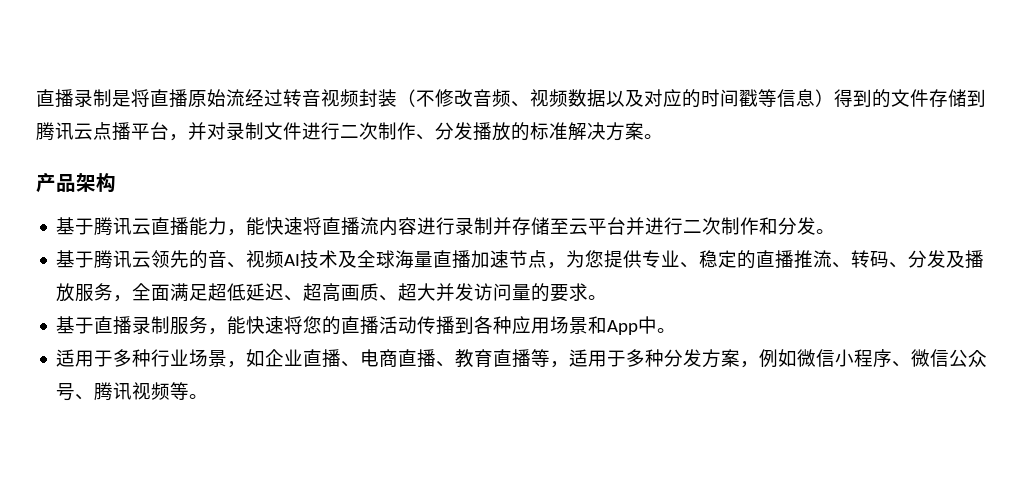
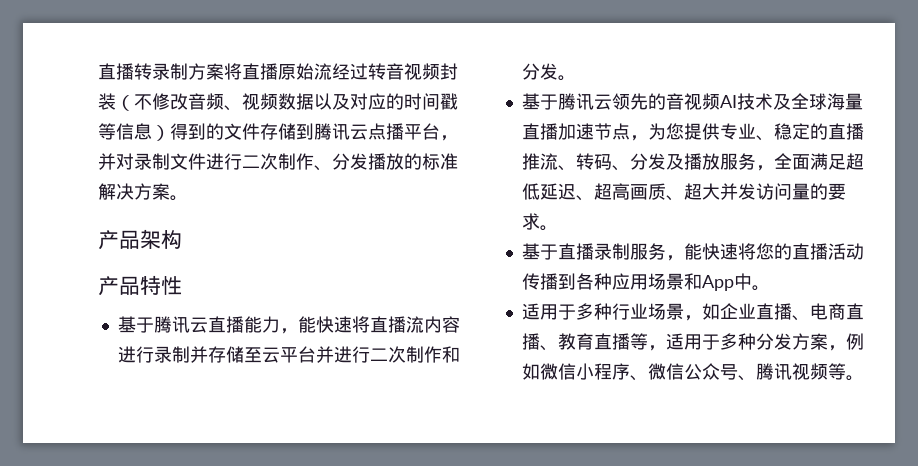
[36,89,131,108] 直播录制是 -> [98,63,224,80] 直播转录制方案
(116, 183) none -> [98,275,182,296] // 产品特性
[227,262,247,268] 、 -> (684, 101) none

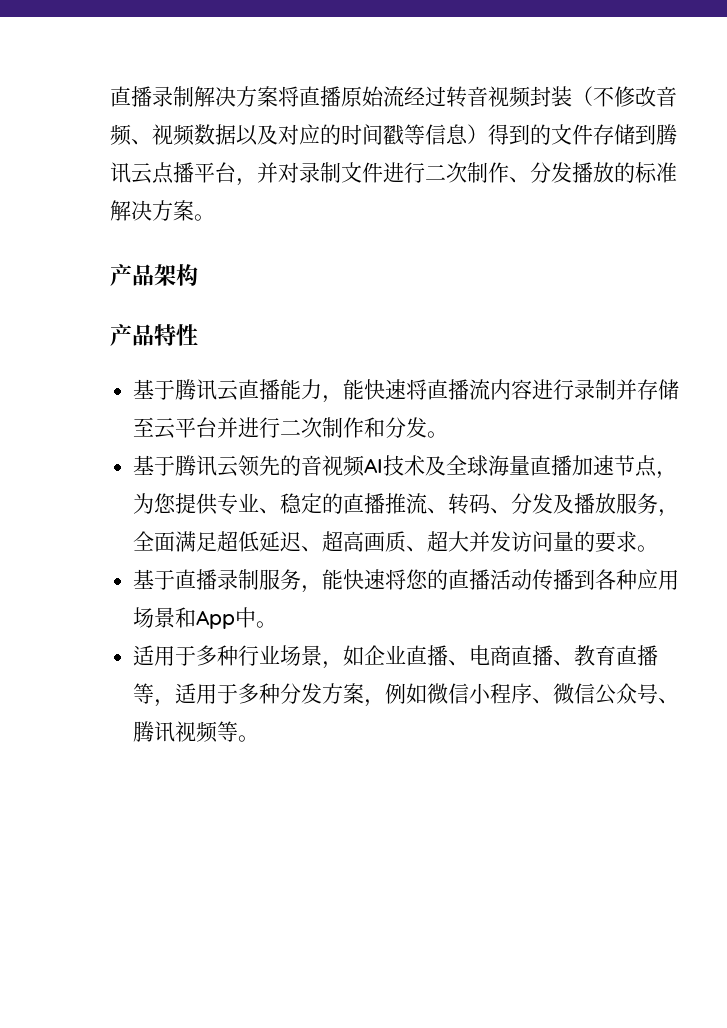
[98,63,188,80] 直播转录制 -> [110,86,236,107] 直播录制解决

